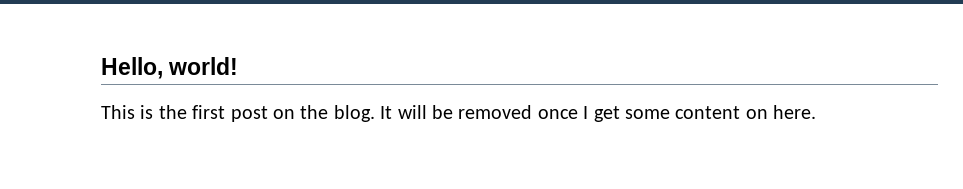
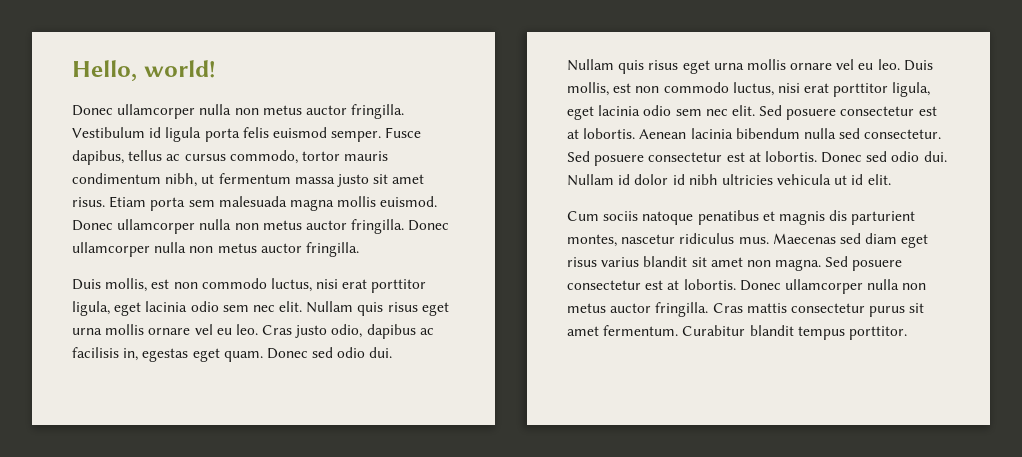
[101,105,817,122] This is the first post on the blog. It will be removed once I get some content on here. -> [72,104,405,119] [72,127,422,142] [72,150,389,165] [72,173,425,187] [72,196,438,211] [72,219,450,234] [72,242,359,257] [72,278,427,293] [72,301,449,316] [72,324,434,339] [72,347,393,362] [567,59,933,74] [567,82,931,97] [567,105,937,120] [567,128,942,139] [567,151,947,166] [567,174,891,186] [567,210,916,225] [567,233,929,248] [567,256,903,271] [567,279,927,294] [567,302,925,317] [567,325,907,340] Donec ullamcorper nulla non metus auctor fringilla. Vestibulum id ligula porta felis euismod semper. Fusce dapibus, tellus ac cursus commodo, tortor mauris condimentum nibh, ut fermentum massa justo sit amet risus. Etiam porta sem malesuada magna mollis euismod. Donec ullamcorper nulla non metus auctor fringilla. Donec ullamcorper nulla non metus auctor fringilla. // Duis mollis, est non commodo luctus, nisi erat porttitor ligula, eget lacinia odio sem nec elit. Nullam quis risus eget urna mollis ornare vel eu leo. Cras justo odio, dapibus ac facilisis in, egestas eget quam. Donec sed odio dui. // Nullam quis risus eget urna mollis ornare vel eu leo. Duis mollis, est non commodo luctus, nisi erat porttitor ligula, eget lacinia odio sem nec elit. Sed posuere consectetur est at lobortis. Aenean lacinia bibendum nulla sed consectetur. Sed posuere consectetur est at lobortis. Donec sed odio dui. Nullam id dolor id nibh ultricies vehicula ut id elit. // Cum sociis natoque penatibus et magnis dis parturient montes, nascetur ridiculus mus. Maecenas sed diam eget risus varius blandit sit amet non magna. Sed posuere consectetur est at lobortis. Donec ullamcorper nulla non metus auctor fringilla. Cras mattis consectetur purus sit amet fermentum. Curabitur blandit tempus porttitor.

